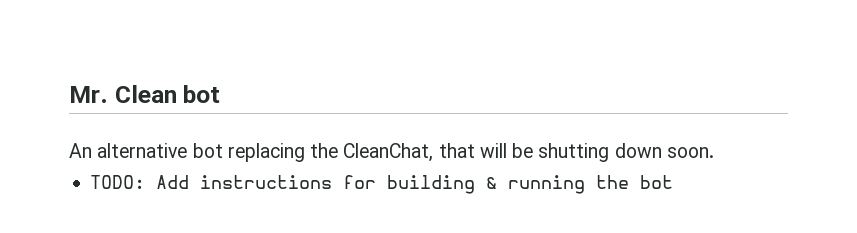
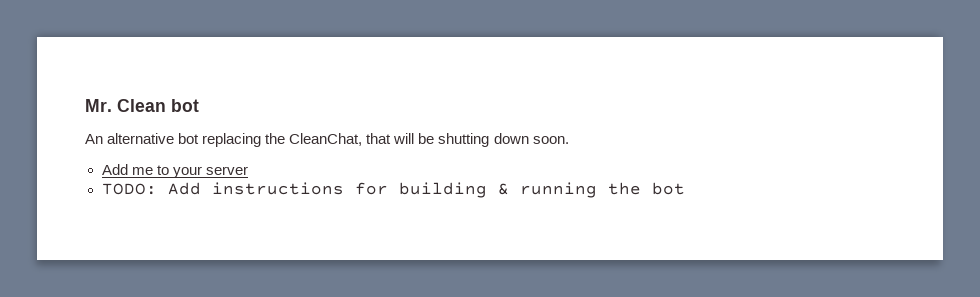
(714, 152) none -> [101,164,248,178] // Add me to your server

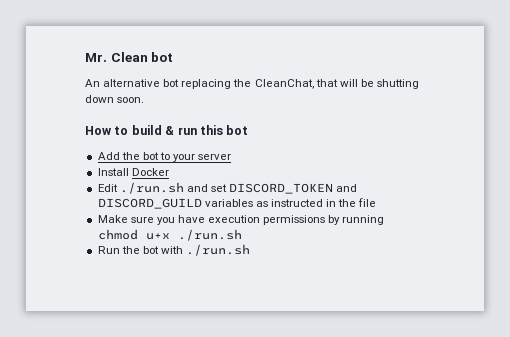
[101,164,153,175] // Add me -> [85,125,249,135] [97,152,159,160] // How to build & run this bot // Add the bot
[101,182,685,198] TODO: Add instructions for building & running the bot -> [97,168,169,176] [97,182,358,194] [97,198,377,209] [97,215,385,225] [97,229,242,241] [97,244,251,256] Install Docker // Edit ./run.sh and set DISCORD_TOKEN and DISCORD_GUILD variables as instructed in the file // Make sure you have execution permissions by running chmod u+x ./run.sh // Run the bot with ./run.sh

